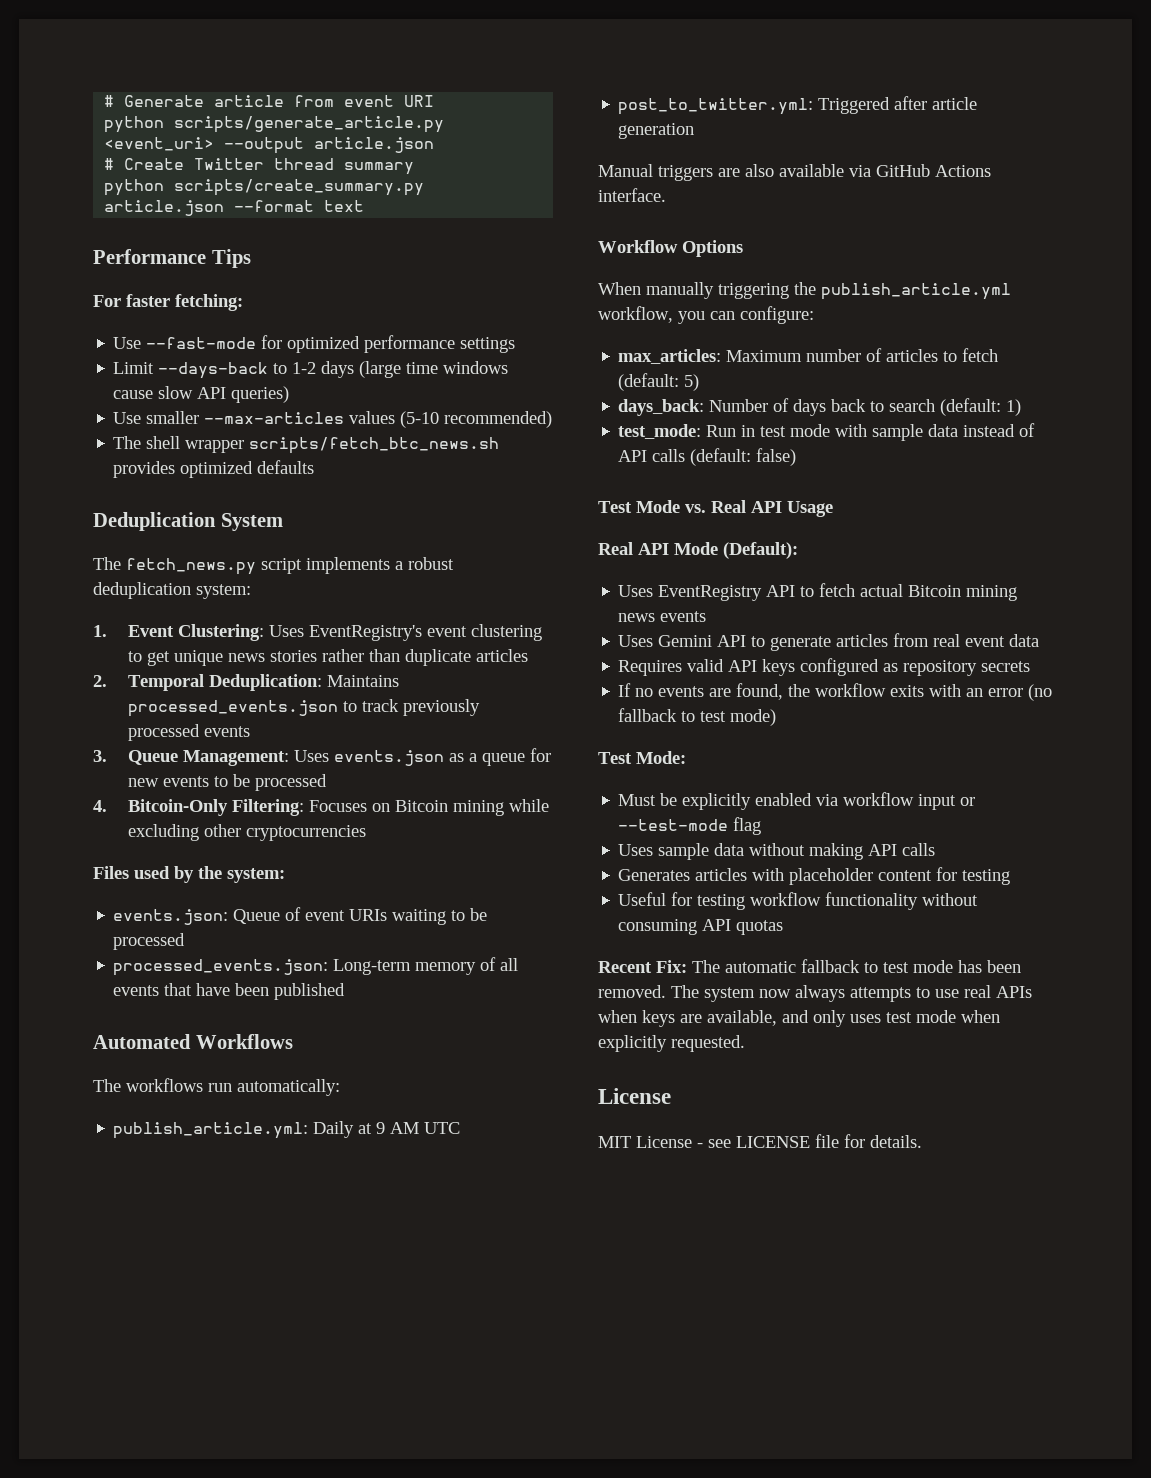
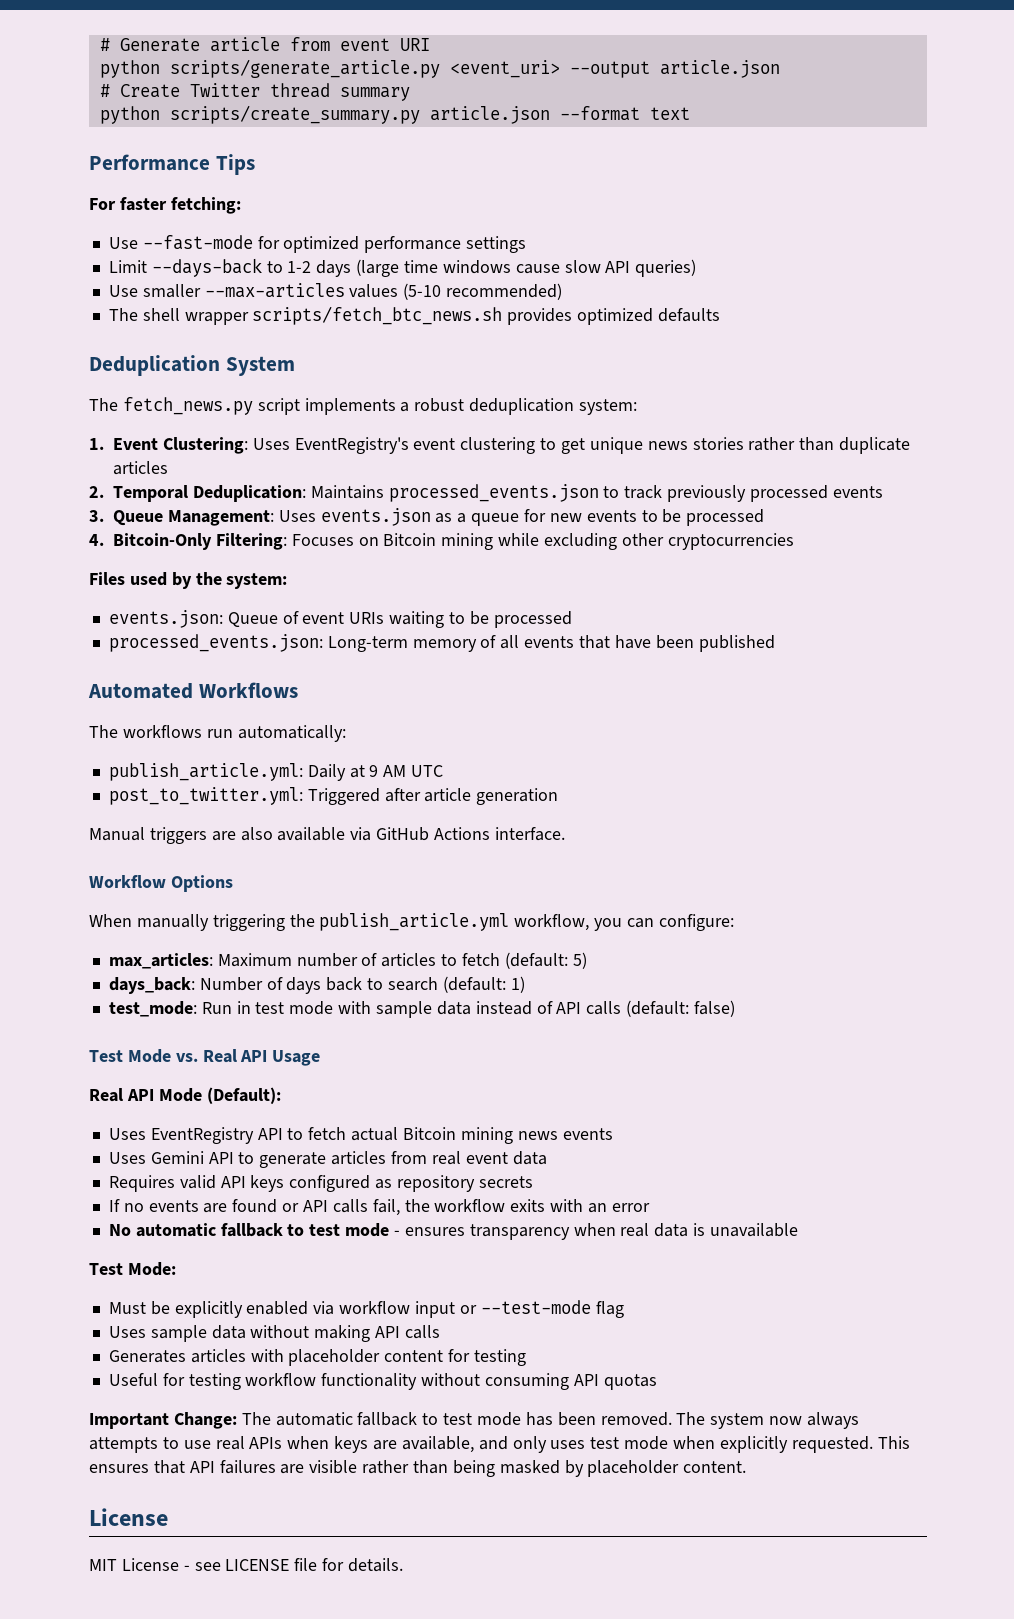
[736,683,784,700] found, -> [232,1199,400,1216] found or API calls fail,
[1028,684,1053,701] [618,708,777,726] (no fallback to test mode) -> [108,1223,798,1240] // No automatic fallback to test mode - ensures transparency when real data is unavailable
[598,960,687,973] Recent Fix: -> [89,1412,237,1429] Important Change:
(745, 1043) none -> [877,1436,910,1449] [89,1460,747,1477] This ensures that API failures are visible rather than being masked by placeholder content.

